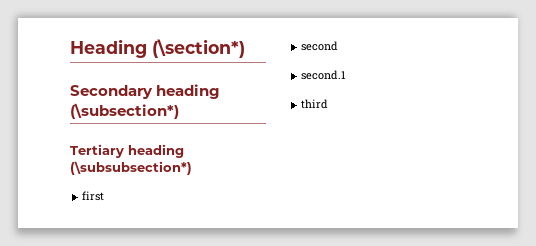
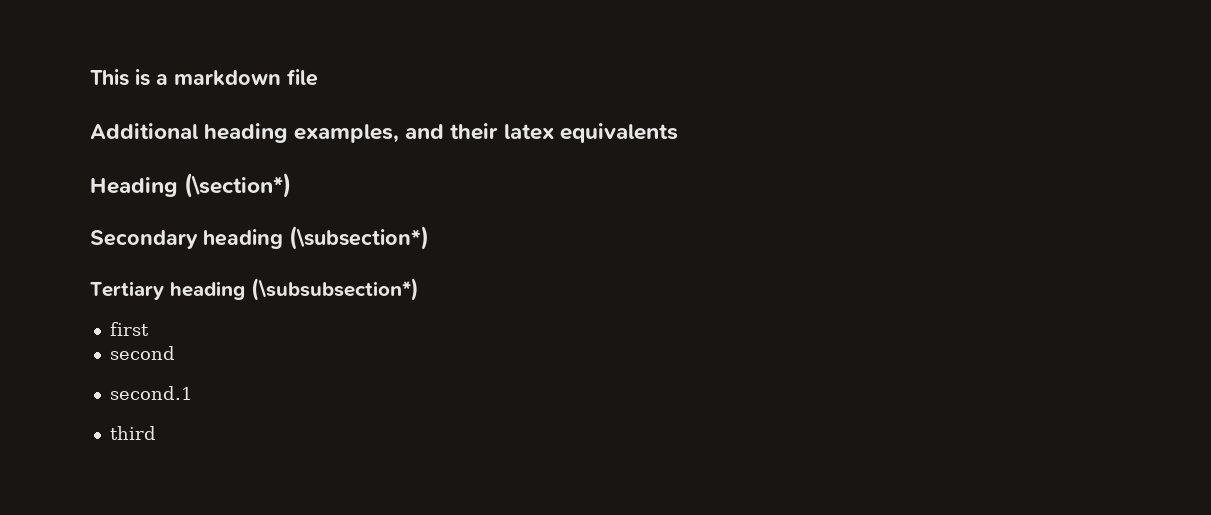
(70, 48) none -> [90,69,318,86] [90,123,679,143] This is a markdown file // Additional heading examples, and their latex equivalents //

